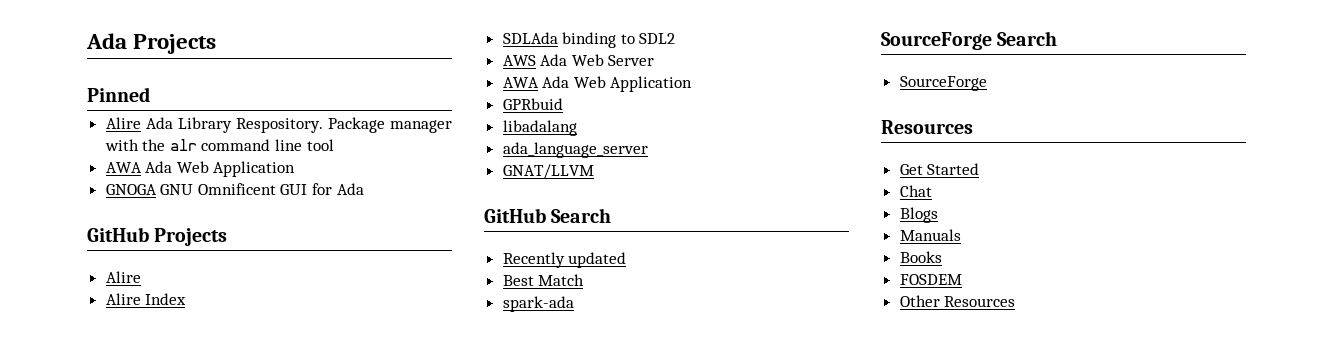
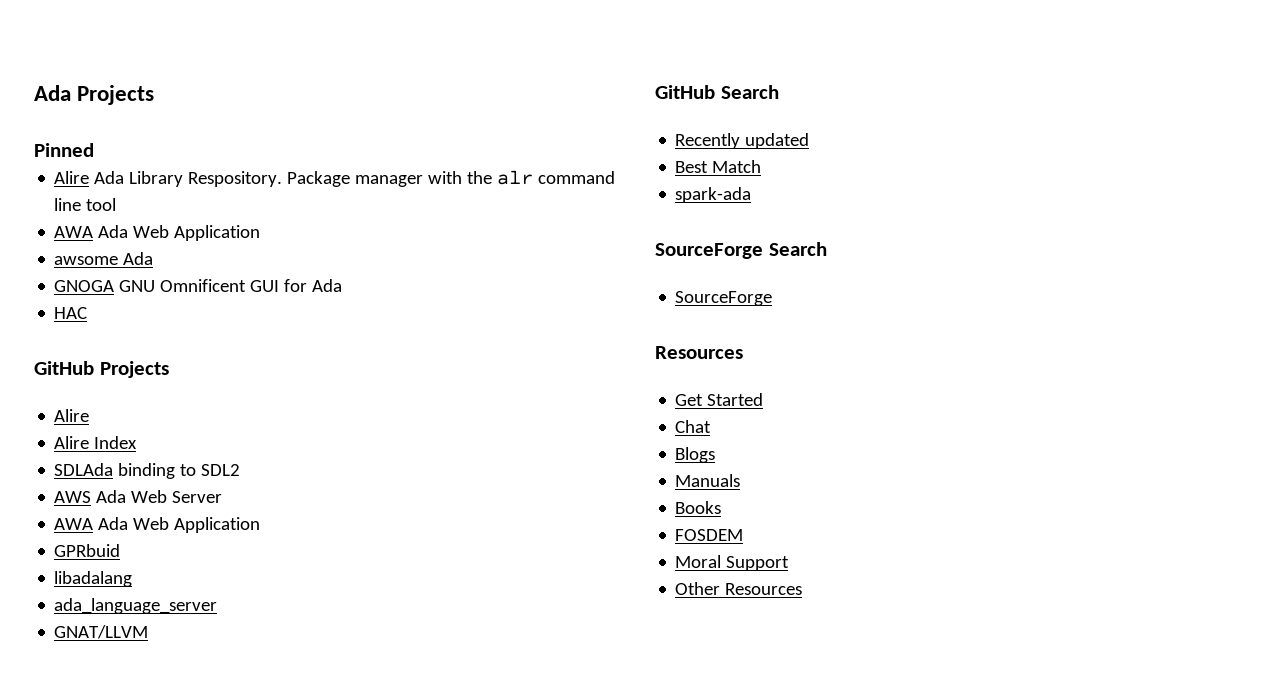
(296, 169) none -> [54,252,154,265] // awsome Ada
(364, 189) none -> [54,307,88,319] // HAC
(962, 279) none -> [675,555,790,571] // Moral Support

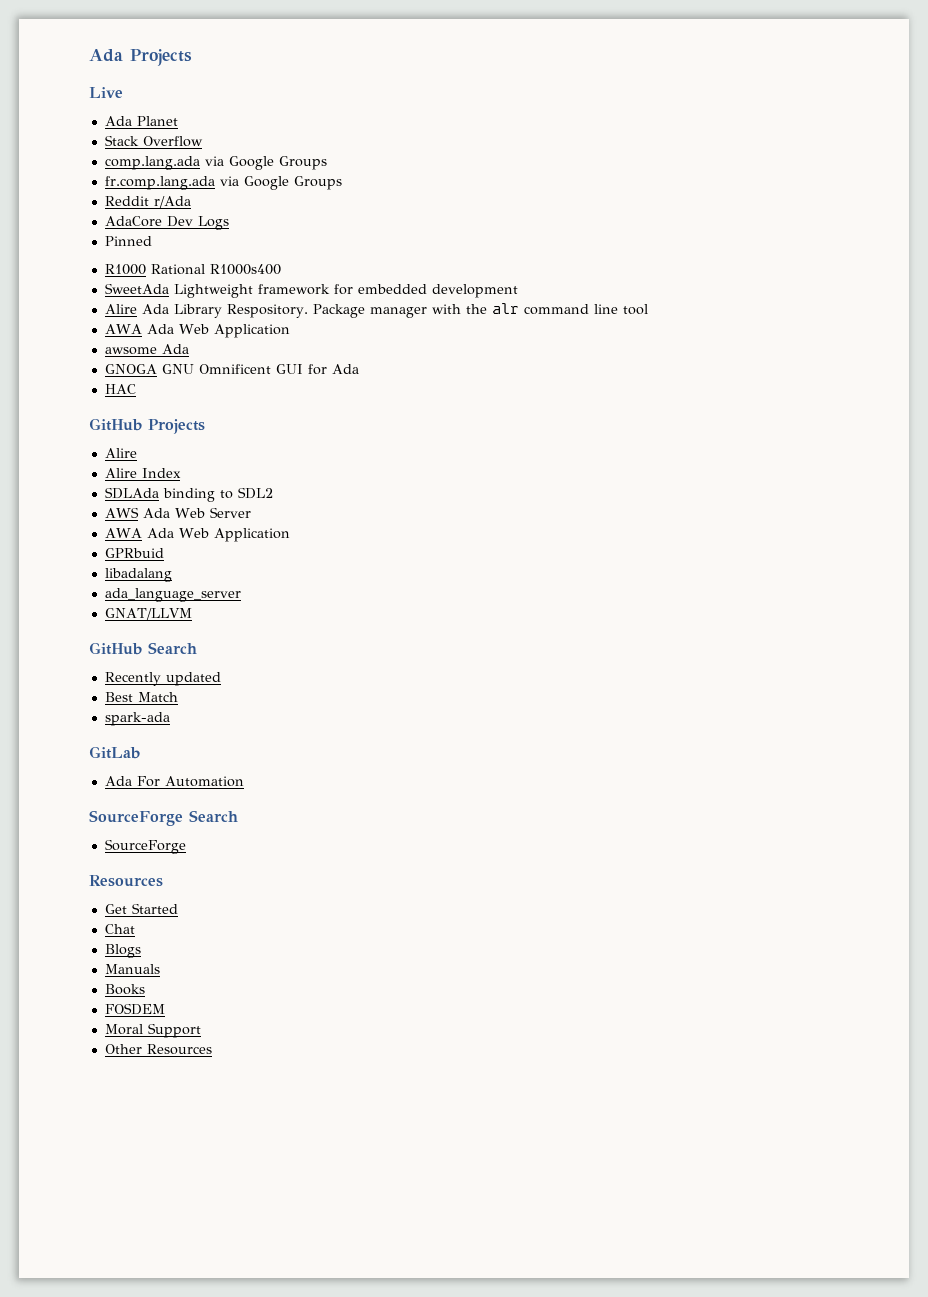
[34,143,94,157] Pinned -> [89,87,123,98] [104,116,178,126] [104,135,203,147] [104,156,327,170] [104,176,342,190] [104,196,191,208] [104,216,229,230] [104,236,152,246] [104,264,281,275] [104,283,518,298] Live // Ada Planet // Stack Overflow // comp.lang.ada via Google Groups // fr.comp.lang.ada via Google Groups // Reddit r/Ada // AdaCore Dev Logs // Pinned // R1000 Rational R1000s400 // SweetAda Lightweight framework for embedded development
(752, 195) none -> [89,746,140,759] [104,776,244,787] // GitLab // Ada For Automation

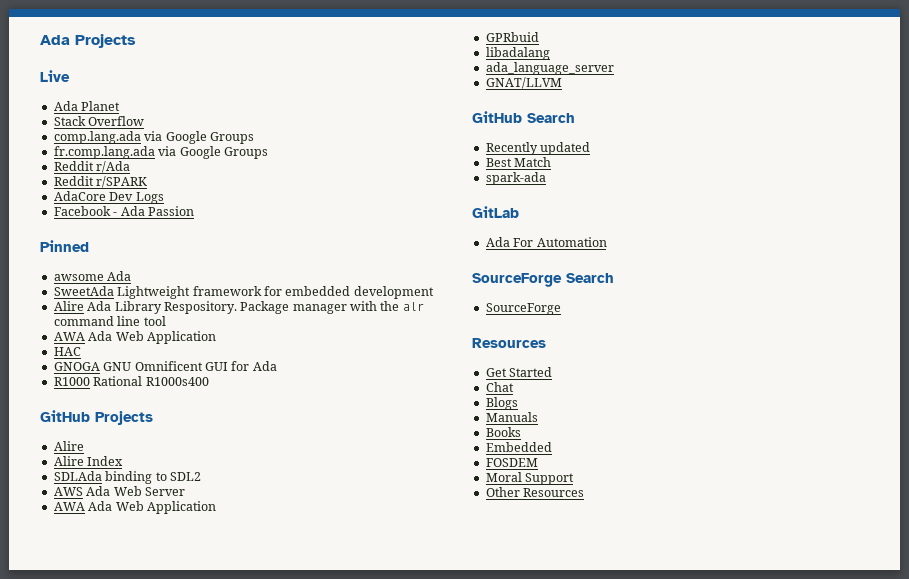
(191, 202) none -> [53,176,148,188] // Reddit r/SPARK
[104,236,152,246] [104,264,281,275] Pinned // R1000 Rational R1000s400 -> [53,206,194,216] [40,240,89,252] [53,271,132,281] Facebook - Ada Passion // Pinned // awsome Ada
[104,344,189,355] awsome Ada -> [53,347,81,356] HAC
[104,384,136,394] HAC -> [53,376,209,386] R1000 Rational R1000s400
(145, 989) none -> [485,442,552,452] // Embedded

